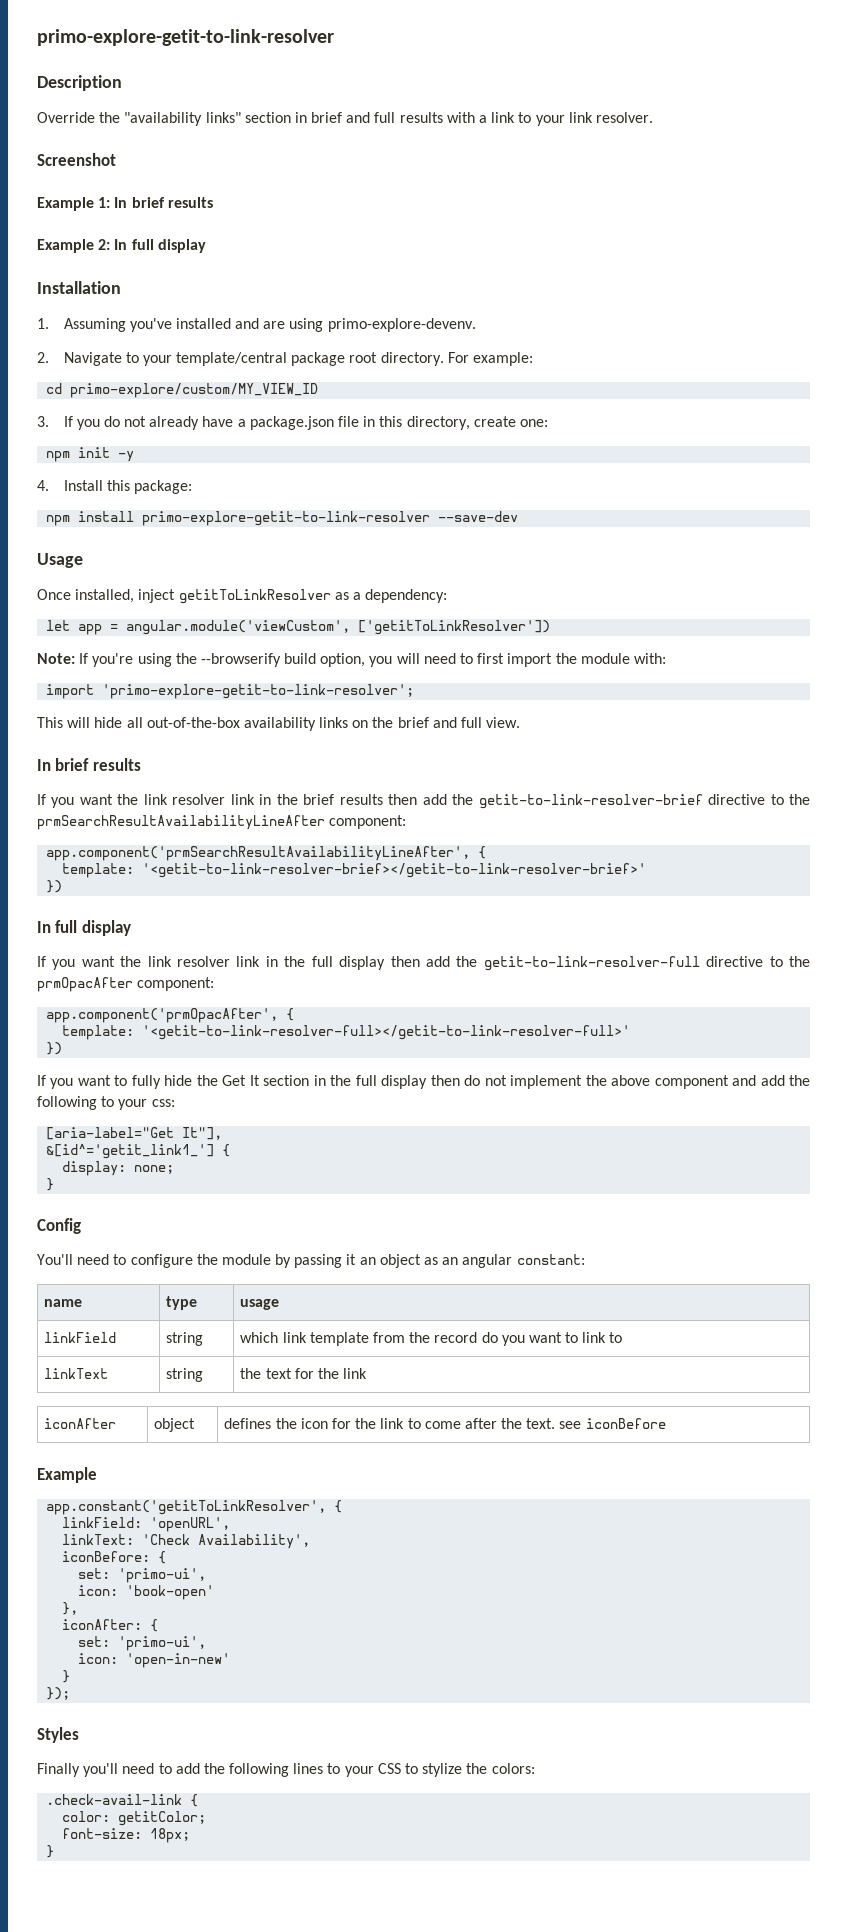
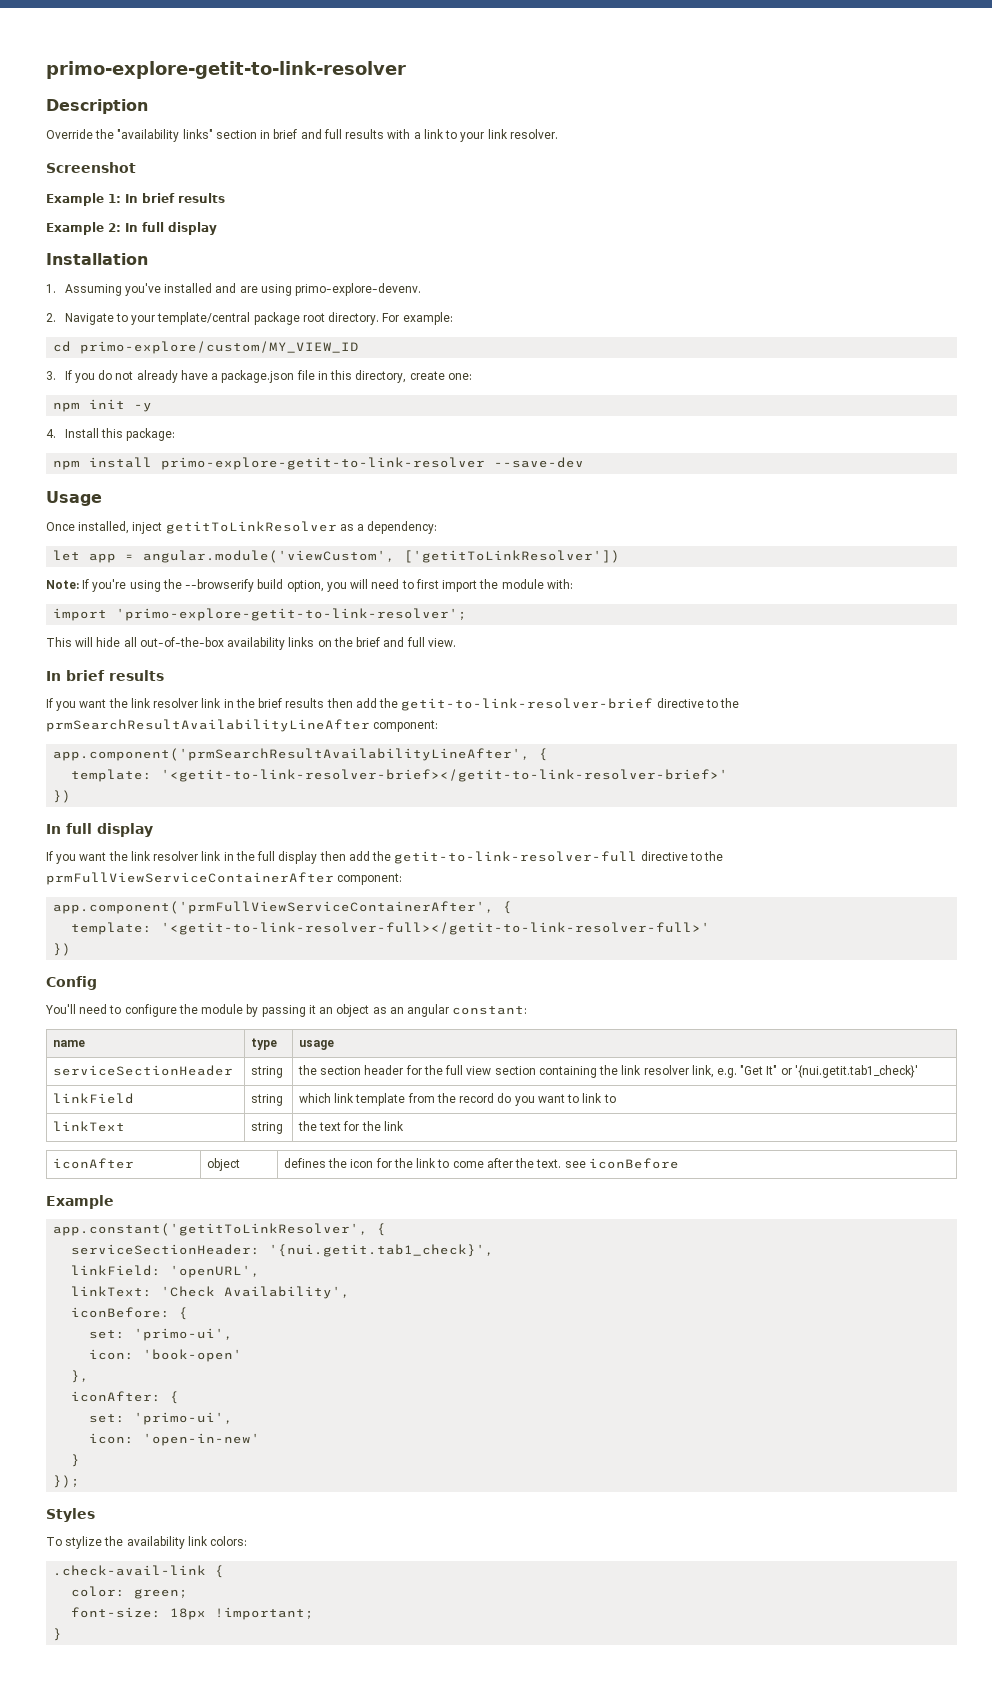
[37,977,215,992] [46,1008,279,1023] prmOpacAfter component: // app.component('prmOpacAfter', -> [46,872,403,885] [53,901,495,914] prmFullViewServiceContainerAfter component: // app.component('prmFullViewServiceContainerAfter',
[37,1075,810,1089] [37,1096,175,1110] [46,1127,223,1140] [46,1144,231,1159] [62,1161,175,1176] [46,1178,55,1191] // If you want to fully hide the Get It section in the full display then do not implement the above component and add the following to your css: // [aria-label="Get It"], // &[id^='getit_link1_'] { // display: none; // } -> (72, 949) none
(280, 1304) none -> [52,1065,233,1076] [250,1066,283,1078] [297,1065,918,1078] // serviceSectionHeader | string | the section header for the full view section containing the link resolver link, e.g. "Get It" or '{nui.getit.tab1_check}'
(343, 1506) none -> [71,1244,495,1257] // serviceSectionHeader: '{nui.getit.tab1_check}',
[37,1763,488,1777] Finally you'll need to add the following lines to your CSS to stylize the -> [46,1536,208,1549] To stylize the availability link
[118,1811,207,1826] getitColor; -> [134,1589,189,1599] green;
[150,1828,191,1843] 18px; -> [170,1607,315,1620] 18px !important;

